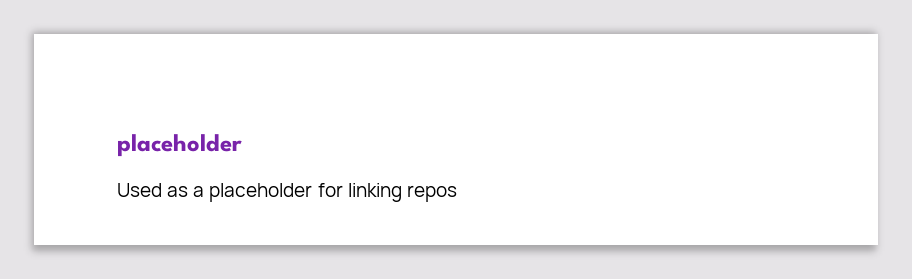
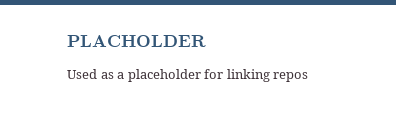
[117,134,242,157] placeholder -> [67,35,206,47] PLACHOLDER

